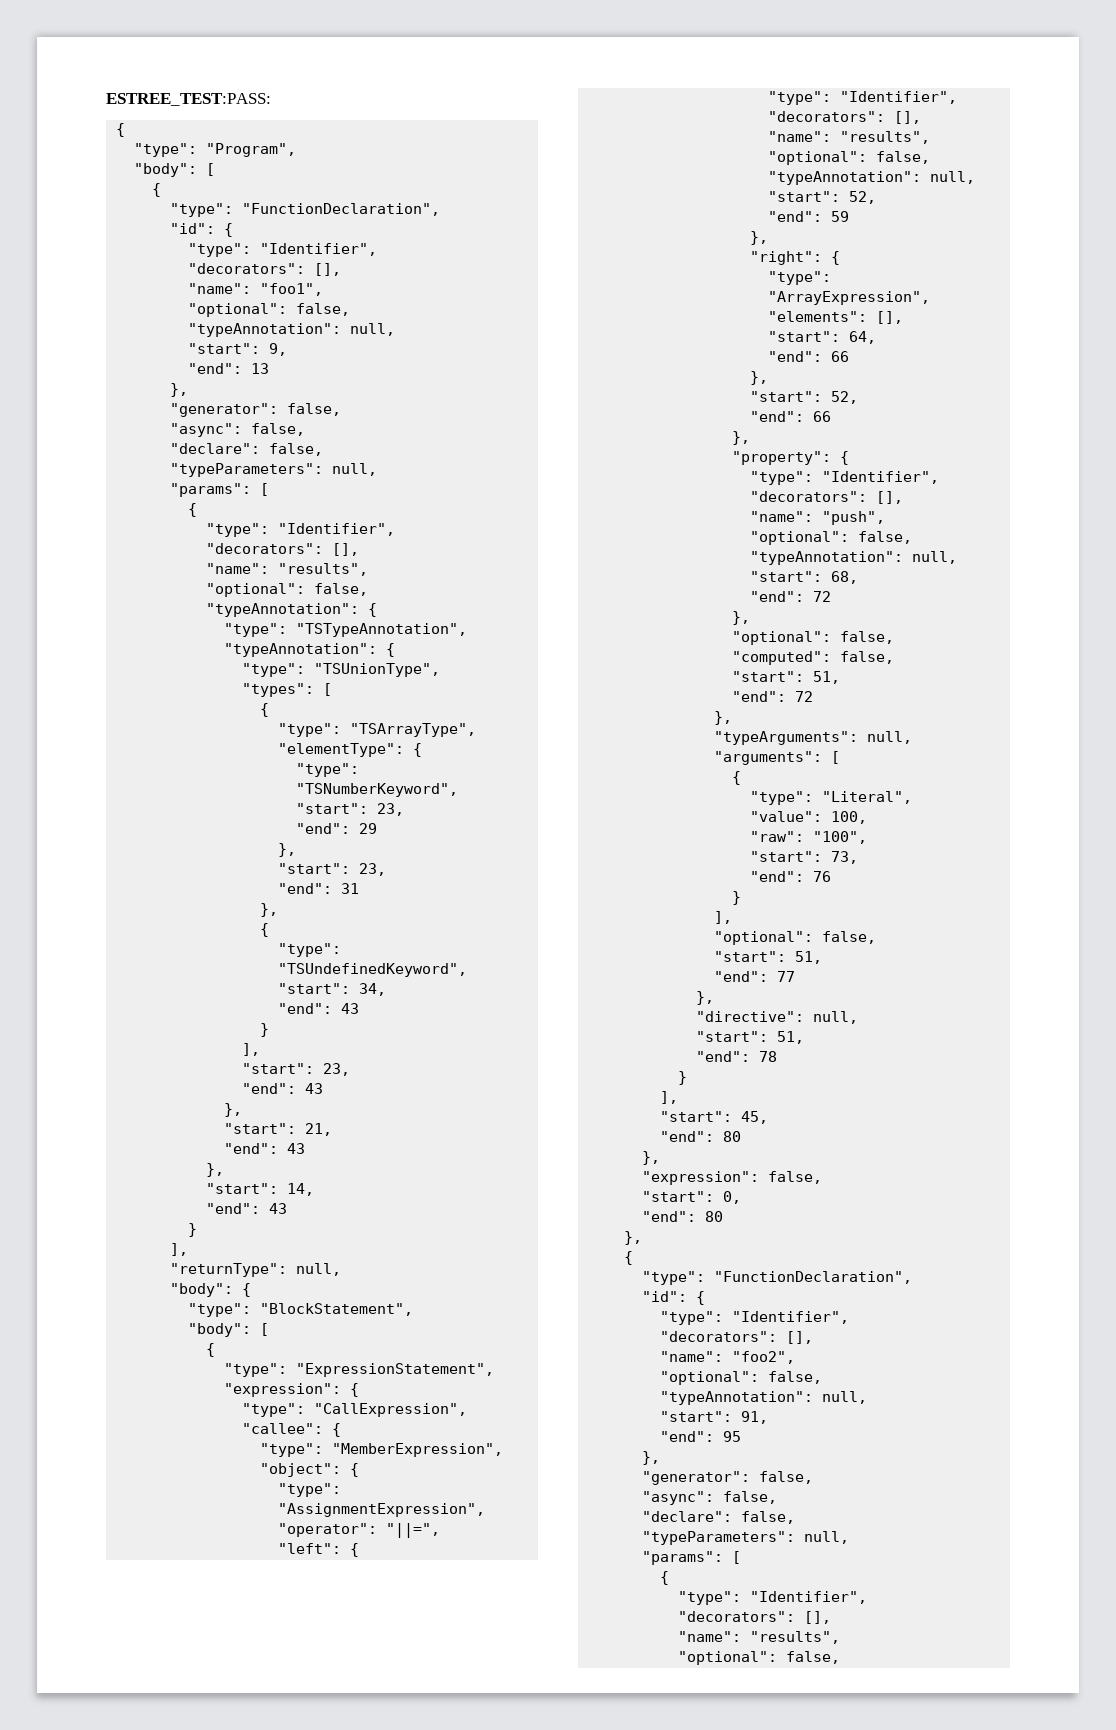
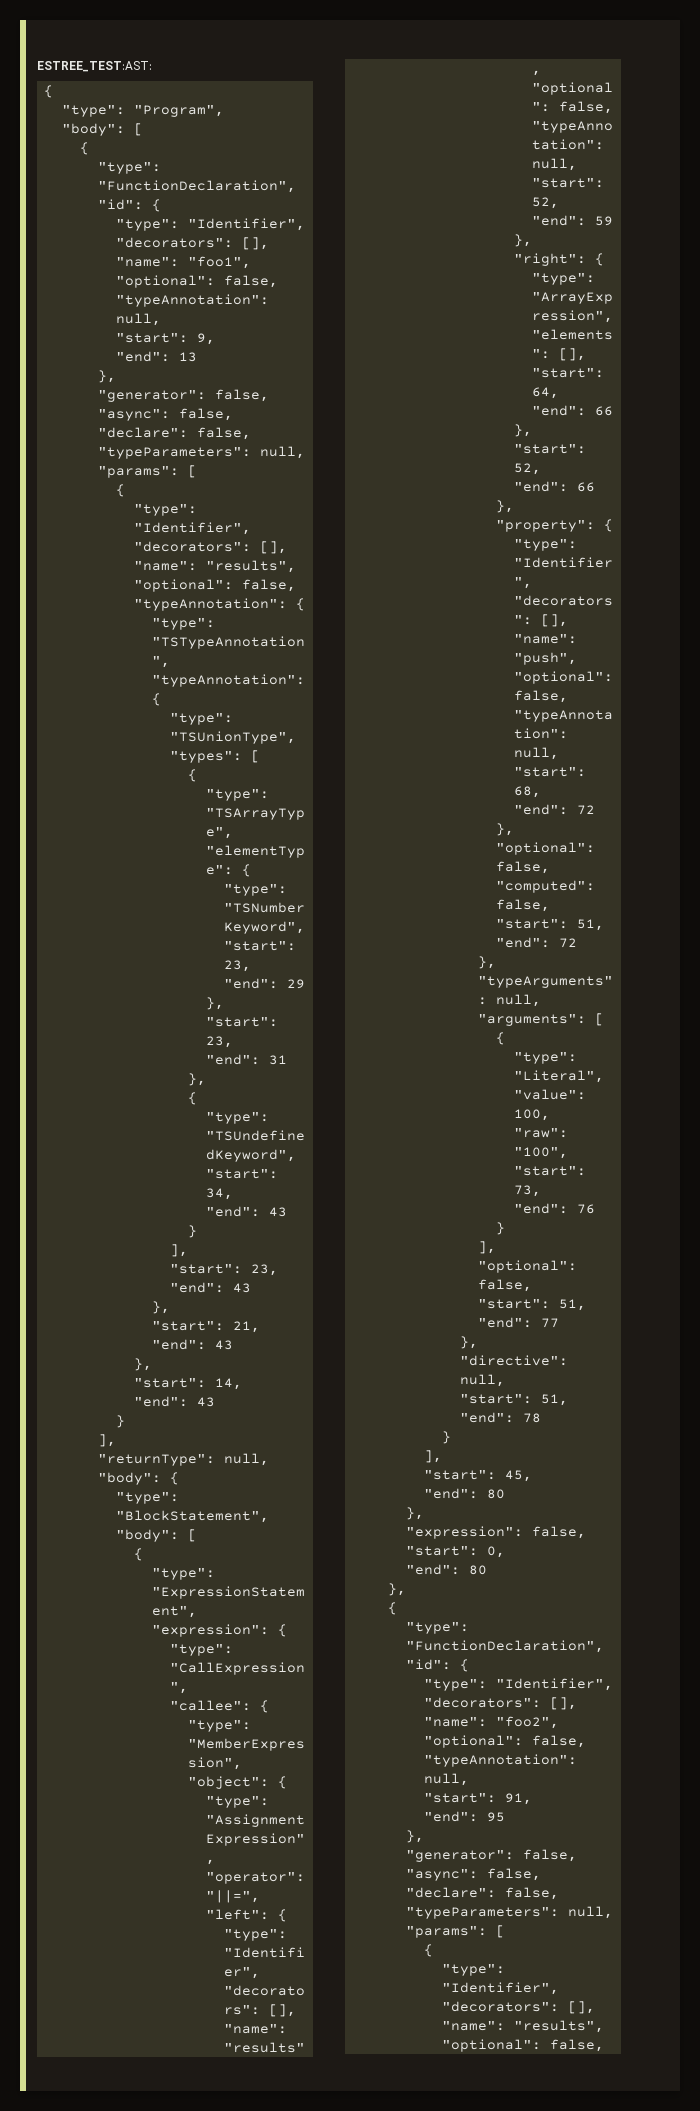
[106,93,271,106] ESTREE_TEST:PASS: -> [37,61,152,72] ESTREE_TEST:AST:

